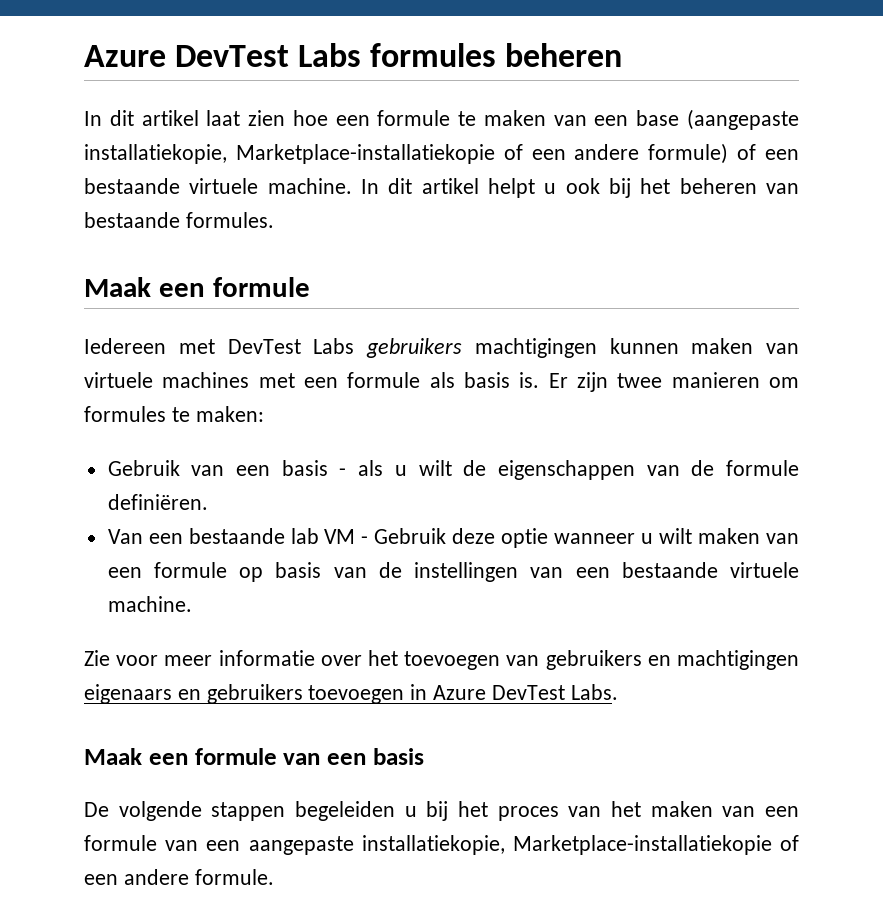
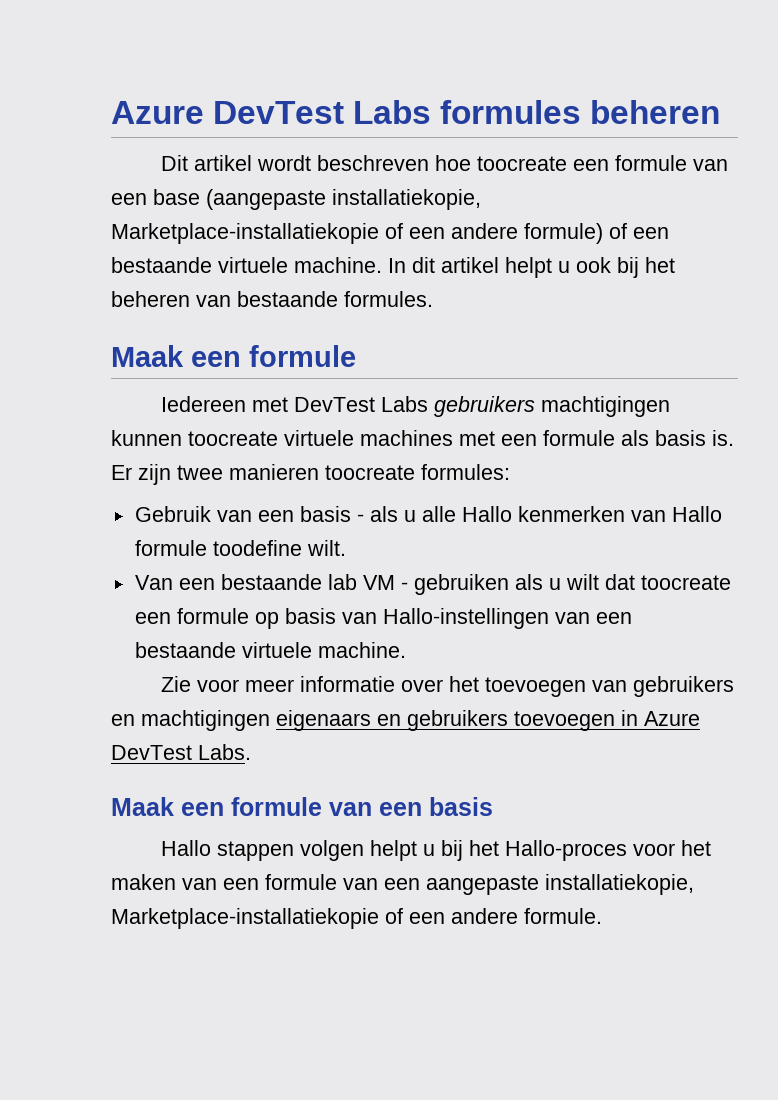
[84,110,546,126] In dit artikel laat zien hoe een formule te maken -> [160,155,687,171] Dit artikel wordt beschreven hoe toocreate een formule
[691,338,799,354] maken van -> [188,431,278,446] toocreate
[769,377,800,388] [84,406,264,422] om formules te maken: -> [325,464,510,480] toocreate formules:
[418,460,799,480] [107,494,208,510] wilt de eigenschappen van de formule definiëren. -> [421,506,722,522] [134,540,346,556] alle Hallo kenmerken van Hallo formule toodefine wilt.
[374,528,800,548] Gebruik deze optie wanneer u wilt maken van -> [413,574,731,595] gebruiken als u wilt dat toocreate
[378,562,519,582] de instellingen -> [382,608,549,629] Hallo-instellingen
[84,801,395,821] De volgende stappen begeleiden -> [160,840,417,861] Hallo stappen volgen helpt
[497,806,602,821] proces van -> [504,840,675,861] Hallo-proces voor

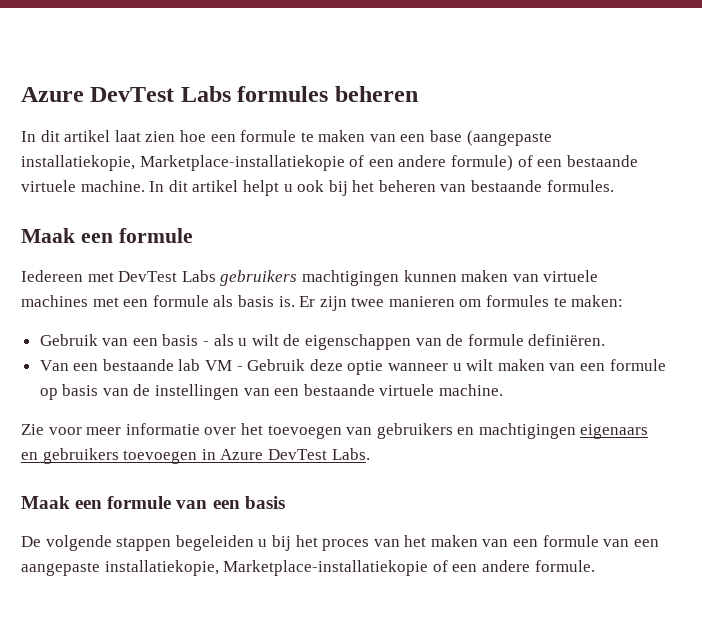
[160,155,687,171] Dit artikel wordt beschreven hoe toocreate een formule -> [21,130,366,142] In dit artikel laat zien hoe een formule te maken
[188,431,278,446] toocreate -> [461,270,539,282] maken van
[325,464,510,480] toocreate formules: -> [459,295,624,307] om formules te maken:
[421,506,722,522] [134,540,346,556] alle Hallo kenmerken van Hallo formule toodefine wilt. -> [251,334,606,350] wilt de eigenschappen van de formule definiëren.
[413,574,731,595] gebruiken als u wilt dat toocreate -> [247,359,576,375] Gebruik deze optie wanneer u wilt maken van
[382,608,549,629] Hallo-instellingen -> [133,384,240,400] de instellingen
[160,840,417,861] Hallo stappen volgen helpt -> [21,535,254,551] De volgende stappen begeleiden
[504,840,675,861] Hallo-proces voor -> [322,539,400,551] proces van

